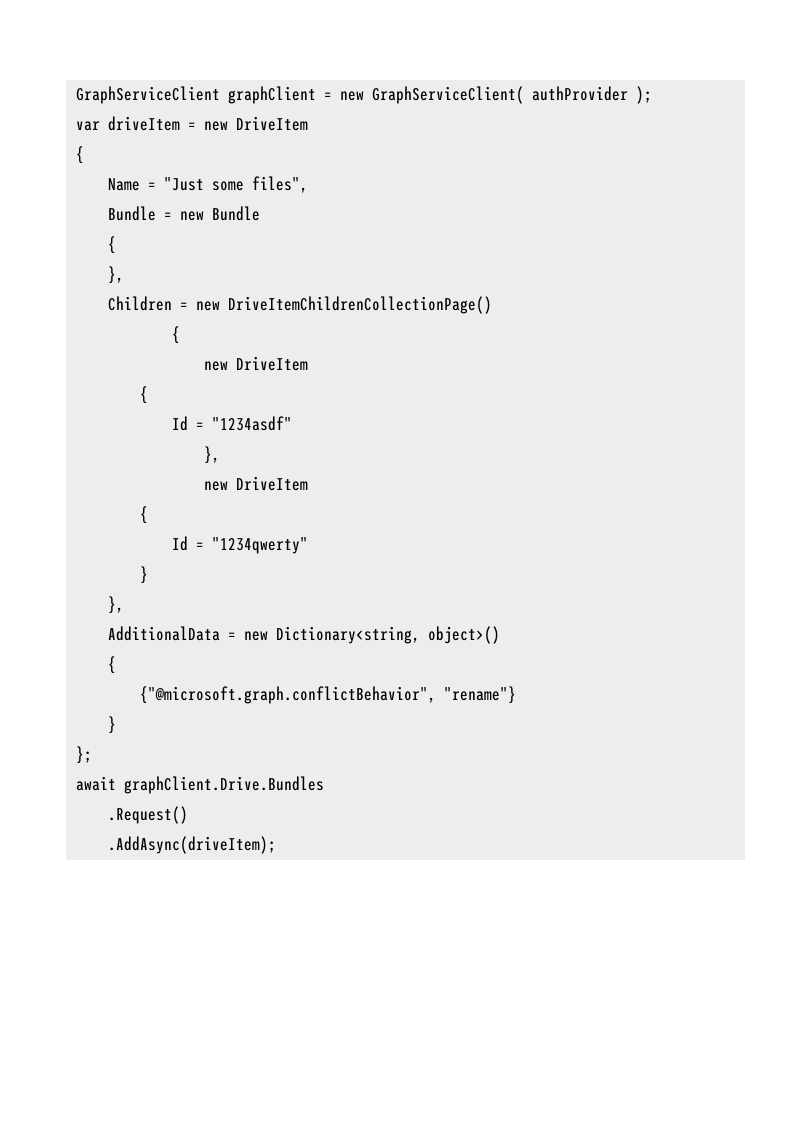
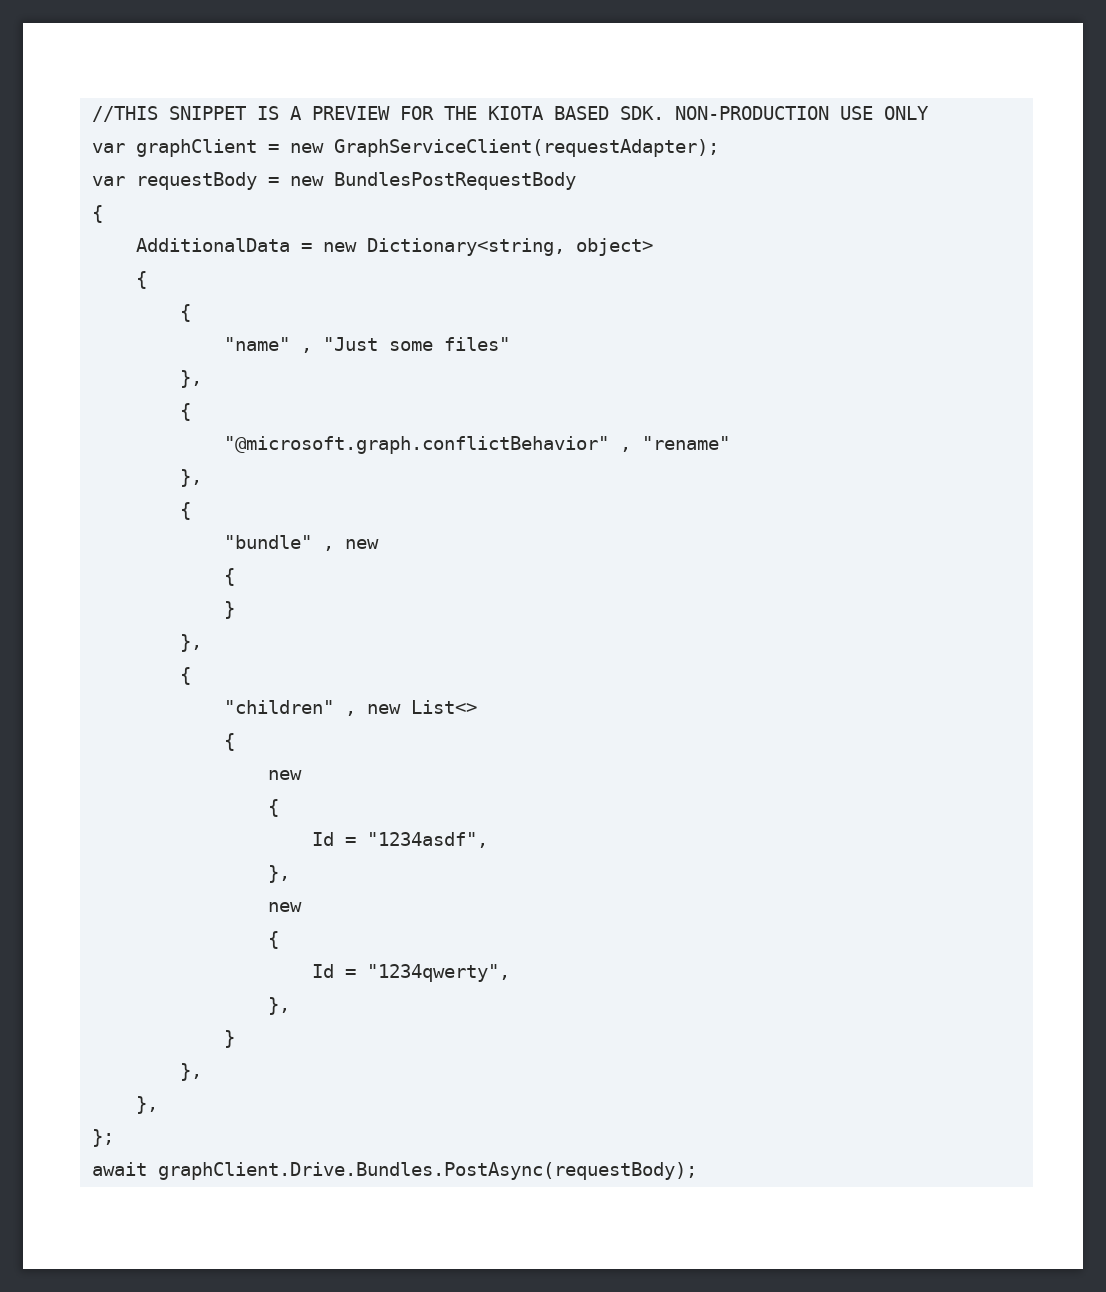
[75,86,652,104] [75,116,308,131] [75,146,84,164] [107,176,308,193] [107,206,260,221] [107,236,116,254] [107,266,124,284] [107,296,492,314] GraphServiceClient graphClient = new GraphServiceClient( authProvider ); // var driveItem = new DriveItem // { // Name = "Just some files", // Bundle = new Bundle // { // }, // Children = new DriveItemChildrenCollectionPage() -> [92,106,930,122] [92,139,720,157] [92,172,577,190] [92,205,104,223] [136,238,654,256] [136,271,148,289] [180,304,192,322] [224,337,511,353] [180,370,203,388] [180,403,192,421] [224,436,731,454] [180,469,203,487] [180,502,192,520] [224,535,380,551] [224,568,236,586] [224,601,236,619] [180,634,203,652] [180,667,192,685] [224,700,478,716] //THIS SNIPPET IS A PREVIEW FOR THE KIOTA BASED SDK. NON-PRODUCTION USE ONLY // var graphClient = new GraphServiceClient(requestAdapter); // var requestBody = new BundlesPostRequestBody // { // AdditionalData = new Dictionary<string, object> // { // { // "name" , "Just some files" // }, // { // "@microsoft.graph.conflictBehavior" , "rename" // }, // { // "bundle" , new // { // } // }, // { // "children" , new List<>
[235,356,308,371] [139,386,148,404] [171,416,292,431] DriveItem // { // Id = "1234asdf" -> [268,799,280,817] [312,832,489,848] // { // Id = "1234asdf",
[235,476,308,491] [139,506,148,524] [171,536,308,554] [139,566,148,584] [107,596,124,614] [107,626,500,644] [107,656,116,674] [139,686,516,704] [107,716,116,734] DriveItem // { // Id = "1234qwerty" // } // }, // AdditionalData = new Dictionary<string, object>() // { // {"@microsoft.graph.conflictBehavior", "rename"} // } -> [268,931,280,949] [312,964,511,982] [268,997,291,1015] [224,1030,236,1048] [180,1063,203,1081] [136,1096,159,1114] // { // Id = "1234qwerty", // }, // } // }, // },
[123,776,324,794] [107,806,188,824] [107,836,276,854] graphClient.Drive.Bundles // .Request() // .AddAsync(driveItem); -> [158,1162,698,1180] graphClient.Drive.Bundles.PostAsync(requestBody);

